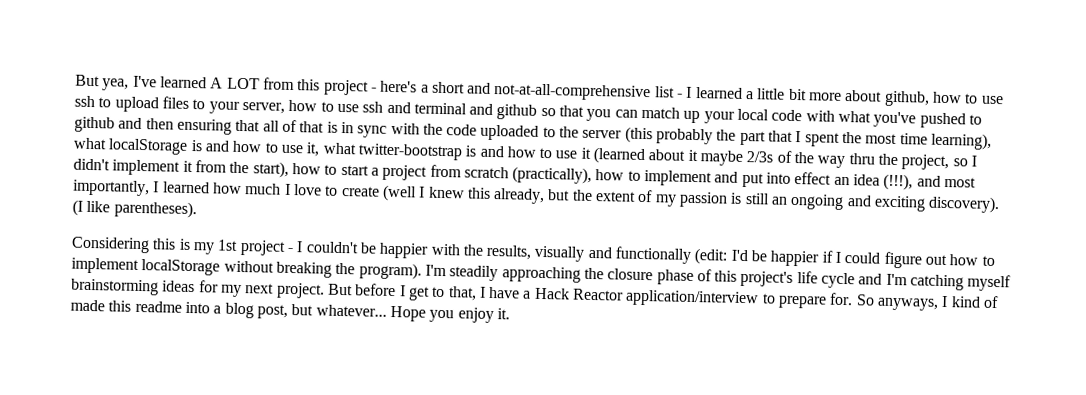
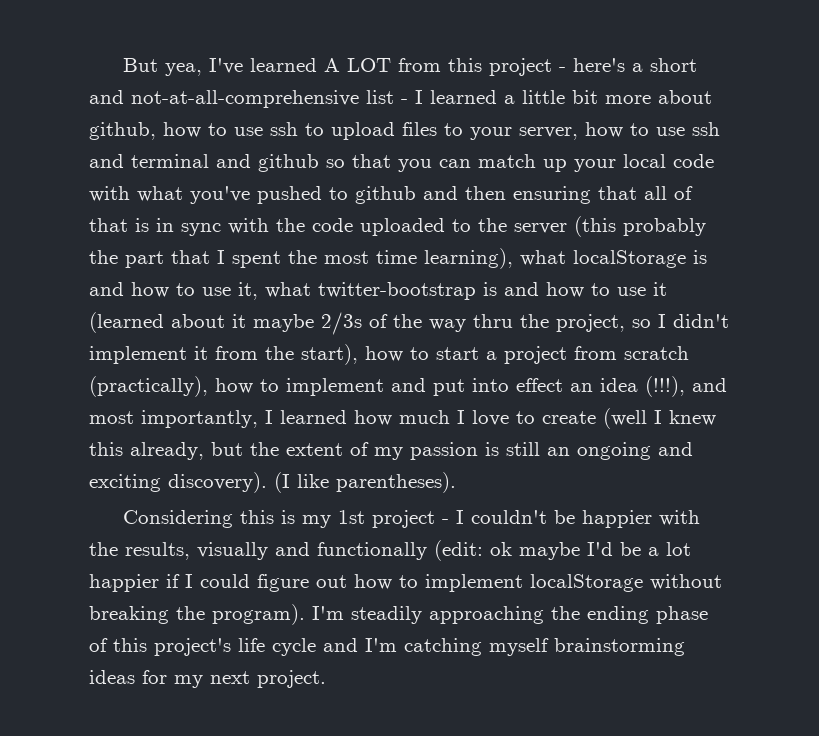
[730,249,768,262] I'd be -> [490,542,691,560] ok maybe I'd be a lot
[607,268,654,281] closure -> [587,606,649,624] ending
[327,283,1000,311] [70,299,510,324] But before I get to that, I have a Hack Reactor application/interview to prepare for. So anyways, I kind of made this readme into a blog post, but whatever... Hope you enjoy it. -> (326, 679) none

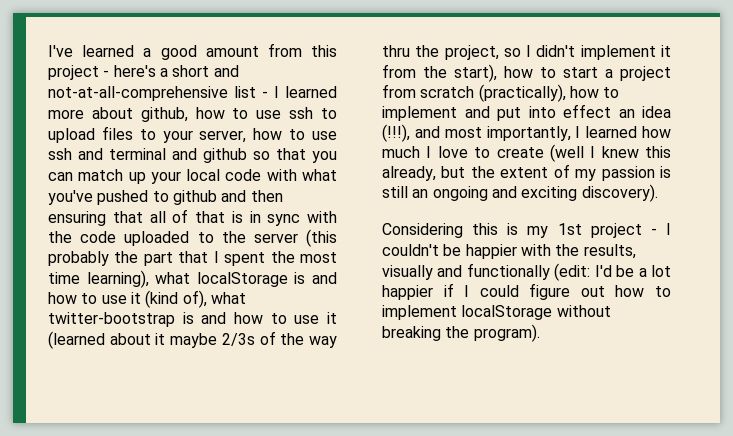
[122,58,391,76] But yea, I've learned A LOT -> [48,45,259,60] I've learned a good amount
[504,90,598,104] a little bit -> (337, 92) none
[238,282,258,300] it, -> [130,290,207,308] it (kind of),
[274,472,456,493] (I like parentheses). -> (658, 193) none
[490,542,580,560] ok maybe -> (591, 272) none
[312,606,708,624] [89,638,685,656] [89,670,326,688] I'm steadily approaching the ending phase of this project's life cycle and I'm catching myself brainstorming ideas for my next project. -> (540, 333) none

